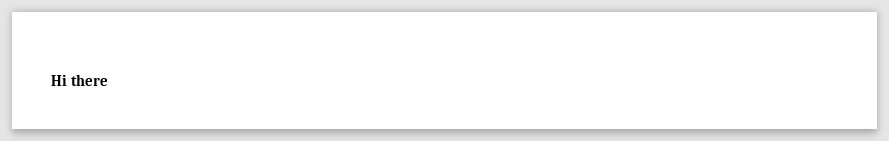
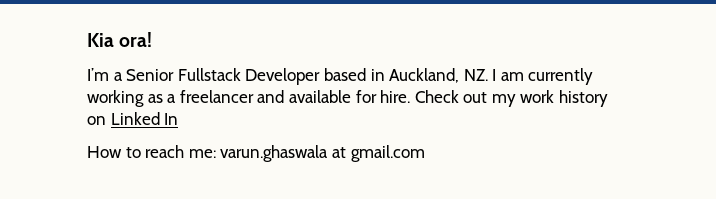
[51,74,108,86] Hi there -> [87,32,153,47] [87,68,594,85] [87,90,609,107] [87,112,179,125] [87,145,425,162] Kia ora! // I’m a Senior Fullstack Developer based in Auckland, NZ. I am currently working as a freelancer and available for hire. Check out my work history on Linked In // How to reach me: varun.ghaswala at gmail.com

